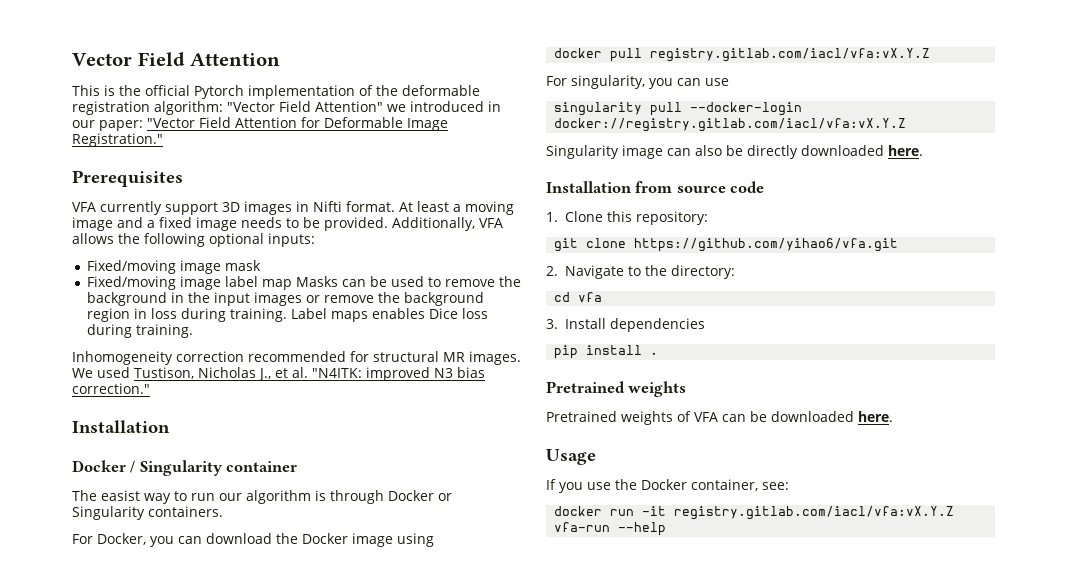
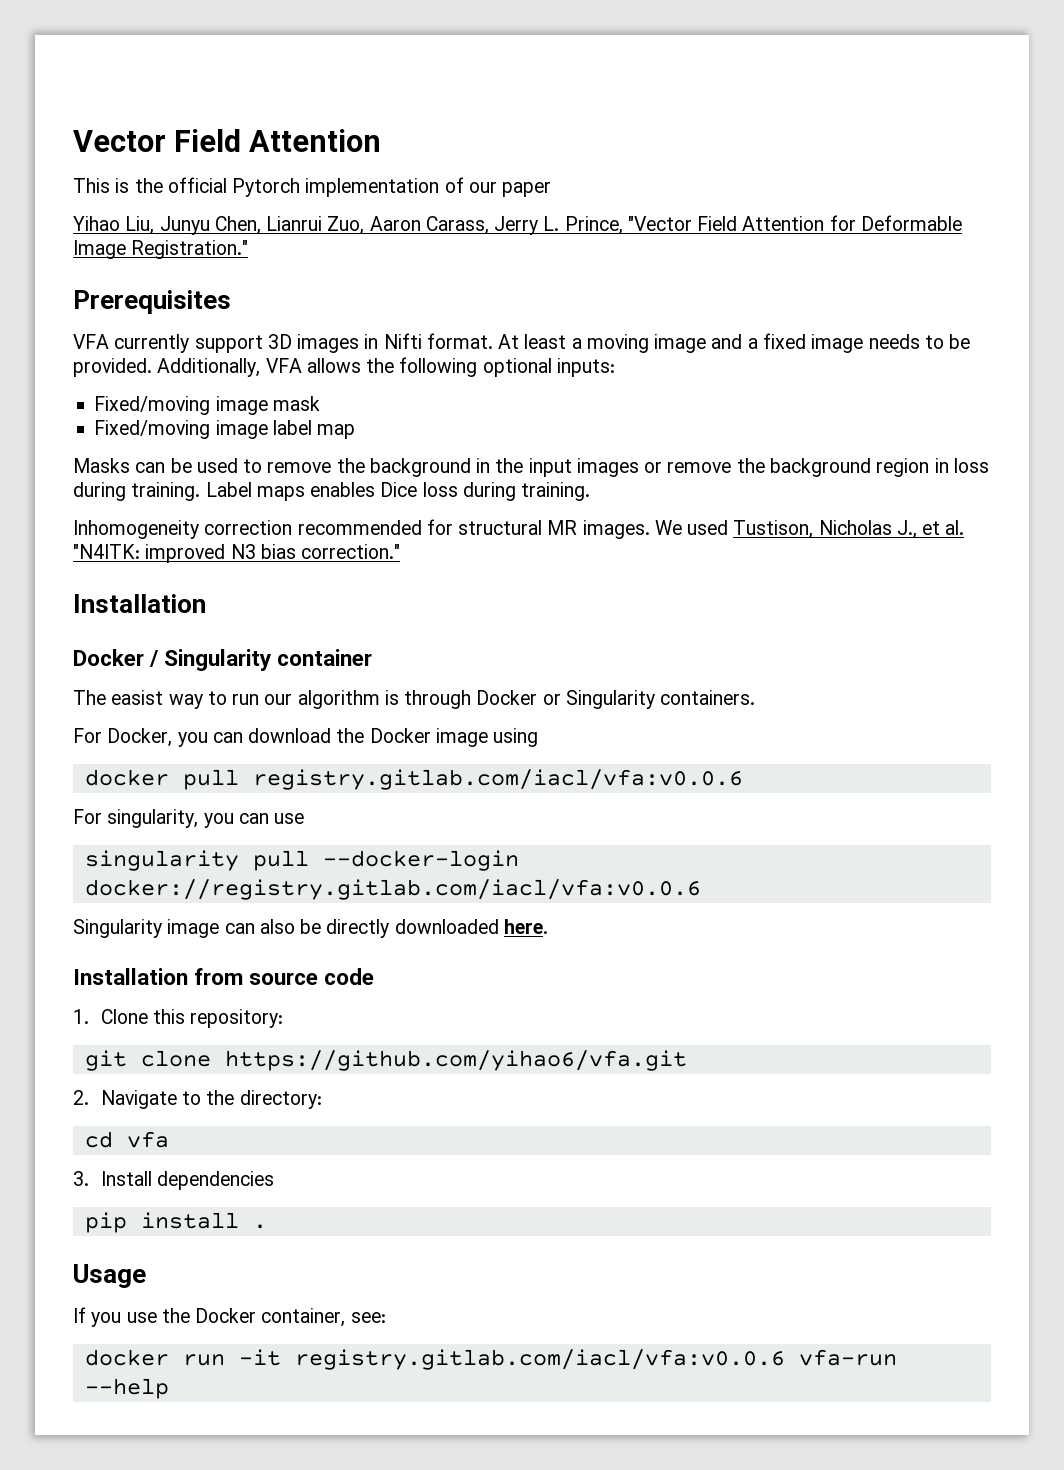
[376,85,480,96] [72,101,501,115] [72,120,143,131] the deformable registration algorithm: "Vector Field Attention" we introduced in our paper: -> [468,182,552,197] [73,216,623,235] our paper // Yihao Liu, Junyu Chen, Lianrui Zuo, Aaron Carass, Jerry L. Prince,
(292, 284) none -> (356, 431) //
[650,48,931,62] registry.gitlab.com/iacl/vfa:vX.Y.Z -> [252,769,743,790] registry.gitlab.com/iacl/vfa:v0.0.6
[554,118,907,132] docker://registry.gitlab.com/iacl/vfa:vX.Y.Z -> [84,879,701,900] docker://registry.gitlab.com/iacl/vfa:v0.0.6
[546,381,687,397] [546,411,893,425] // Pretrained weights // Pretrained weights of VFA can be downloaded here. -> (267, 1226) none
[674,506,955,520] registry.gitlab.com/iacl/vfa:vX.Y.Z -> [294,1349,785,1370] registry.gitlab.com/iacl/vfa:v0.0.6

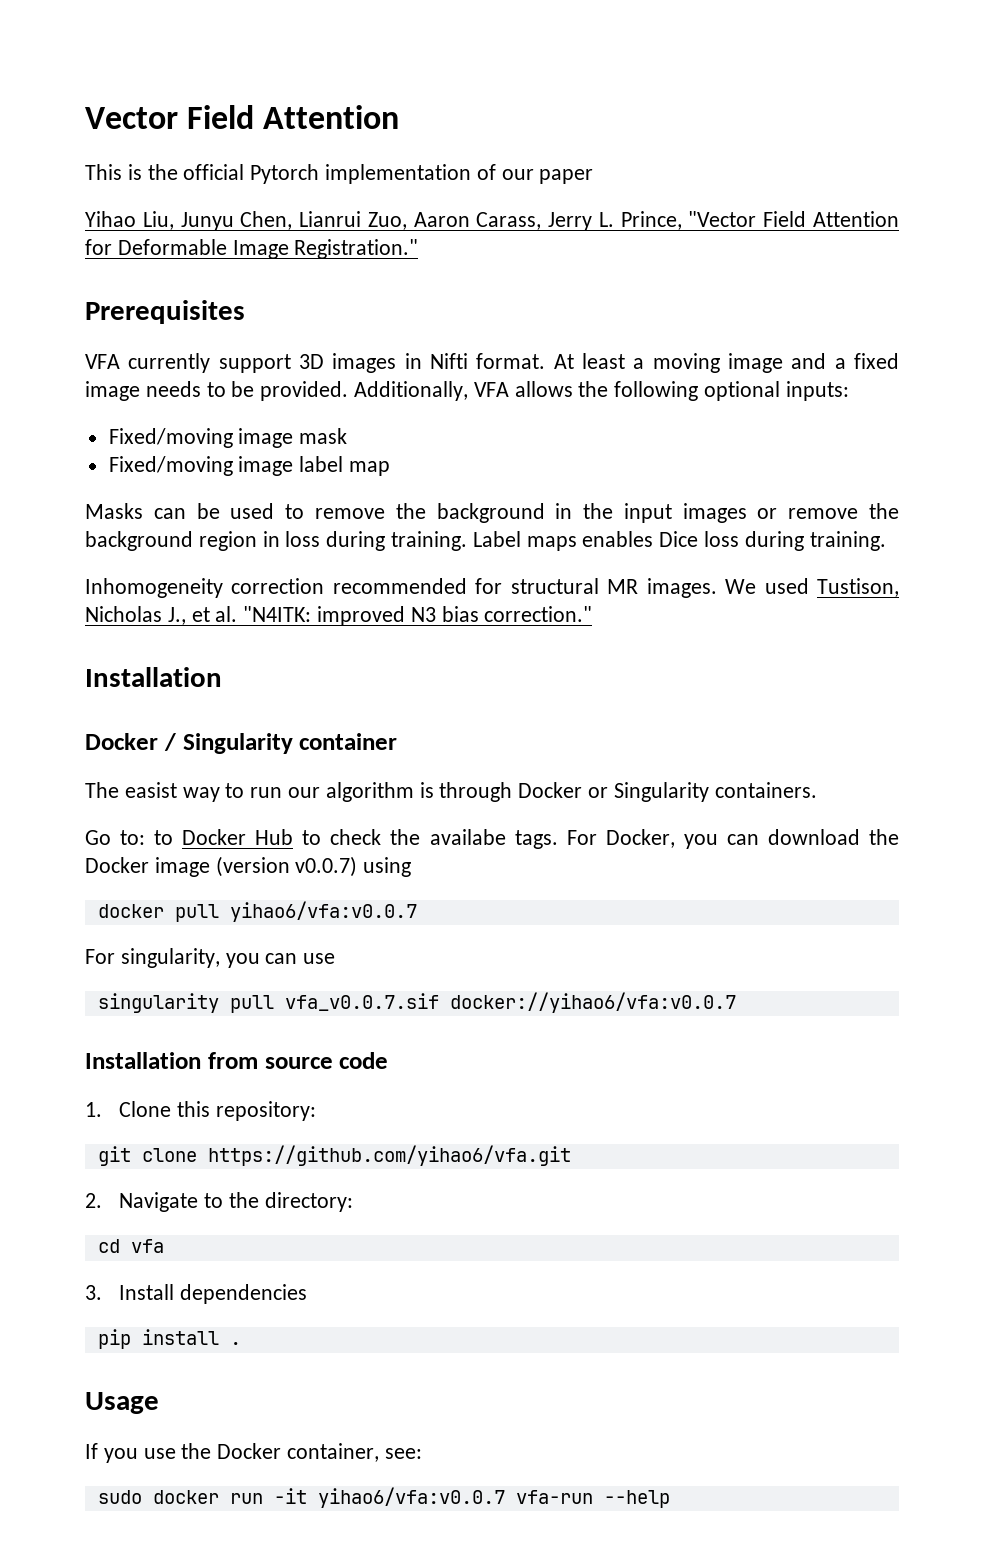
(756, 697) none -> [85,829,558,849] Go to: to Docker Hub to check the availabe tags.
(488, 737) none -> [215,856,358,877] (version v0.0.7)
[252,769,743,790] registry.gitlab.com/iacl/vfa:v0.0.6 -> [229,901,417,922] yihao6/vfa:v0.0.7
[322,850,519,871] [84,879,701,900] [73,919,548,938] --docker-login docker://registry.gitlab.com/iacl/vfa:v0.0.6 // Singularity image can also be directly downloaded here. -> [284,992,736,1013] vfa_v0.0.7.sif docker://yihao6/vfa:v0.0.7
(386, 1317) none -> [97,1490,142,1504] sudo
[294,1349,785,1370] registry.gitlab.com/iacl/vfa:v0.0.6 -> [317,1487,505,1508] yihao6/vfa:v0.0.7

